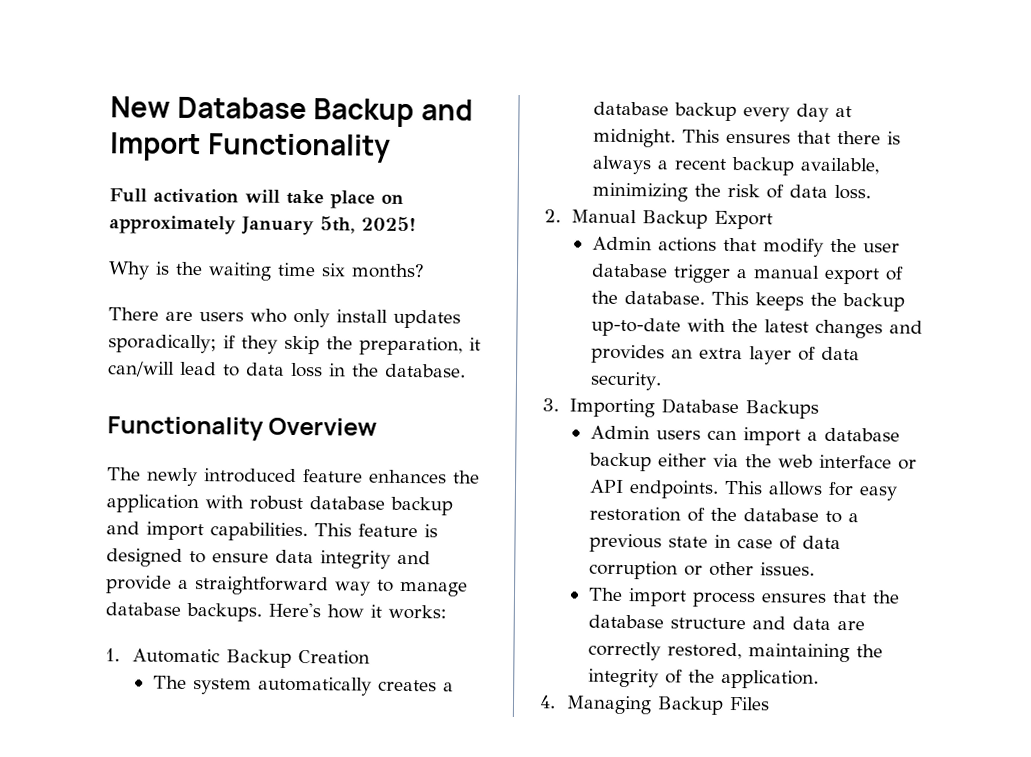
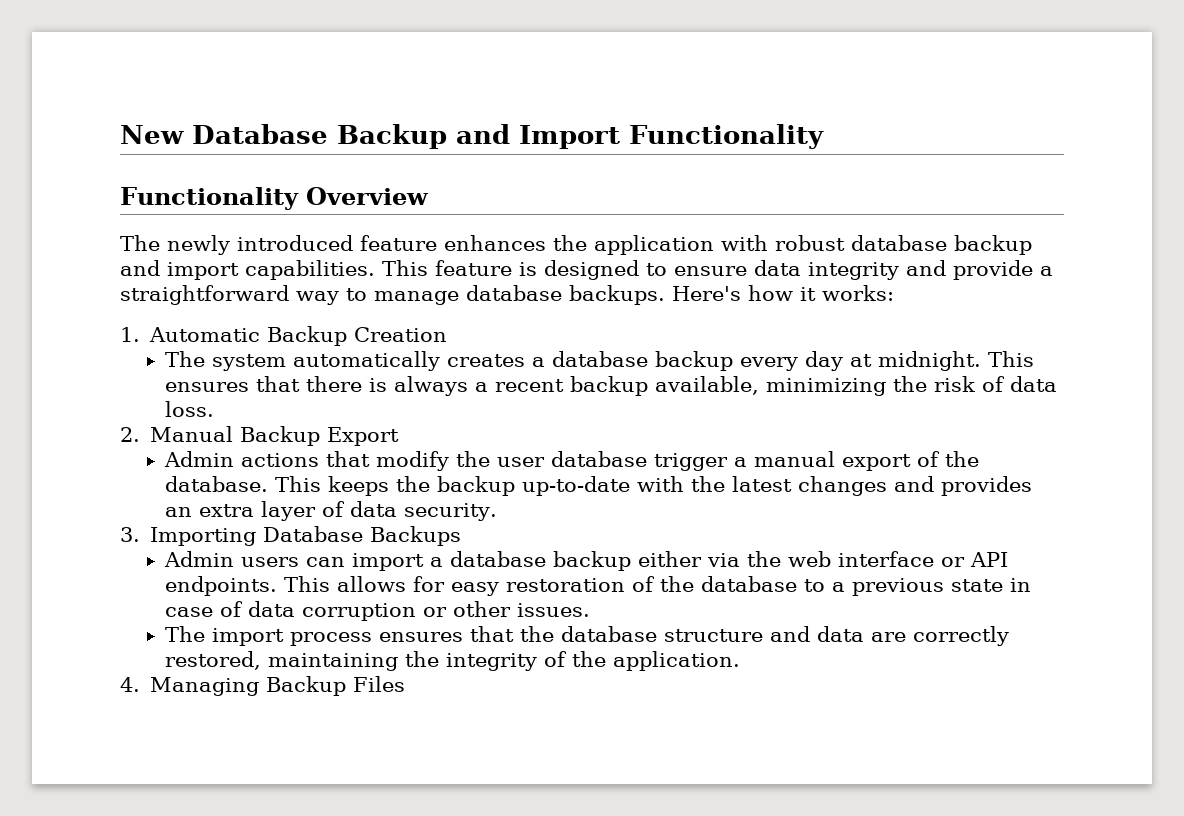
[109,188,404,209] [109,215,416,236] [108,261,425,281] [108,307,461,329] [108,334,481,356] [108,361,466,378] // Full activation will take place on approximately January 5th, 2025! // Why is the waiting time six months? // There are users who only install updates sporadically; if they skip the preparation, it can/will lead to data loss in the database. -> (824, 136) none

